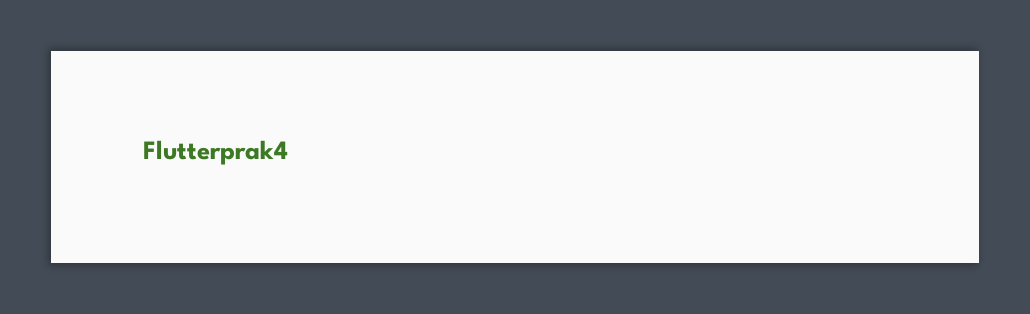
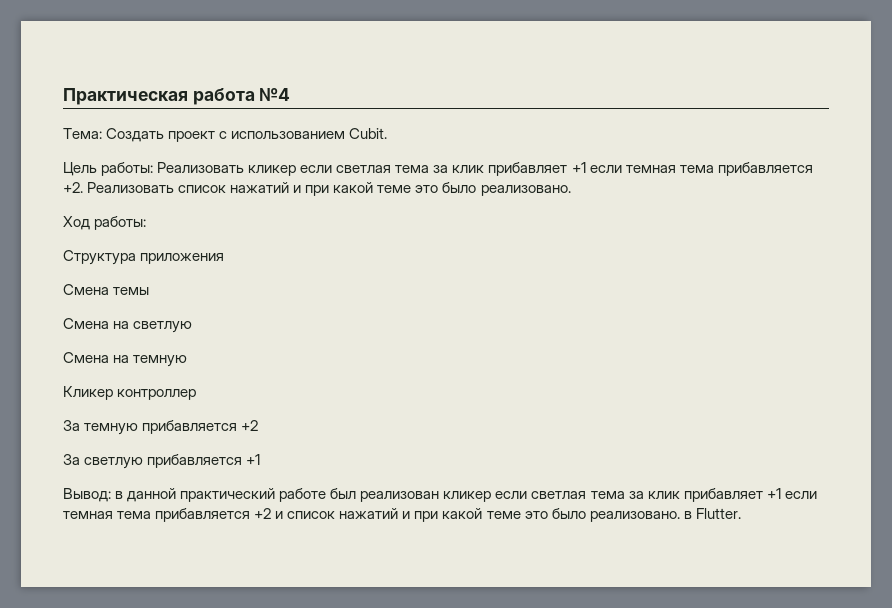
[143,140,288,165] Flutterprak4 -> [63,88,291,105] [63,128,388,142] [63,162,813,176] [63,182,571,196] [63,216,147,230] [63,250,225,265] [63,284,150,295] [63,318,193,333] [63,352,188,367] [63,386,197,400] [63,420,259,435] [63,454,261,469] [63,488,817,502] [63,508,741,522] Практическая работа №4 // Тема: Cоздать проект с использованием Cubit. // Цель работы: Реализовать кликер если светлая тема за клик прибавляет +1 если темная тема прибавляется +2. Реализовать список нажатий и при какой теме это было реализовано. // Ход работы: // Структура приложения // Смена темы // Смена на светлую // Смена на темную // Кликер контроллер // За темную прибавляется +2 // За светлую прибавляется +1 // Вывод: в данной практический работе был реализован кликер если светлая тема за клик прибавляет +1 если темная тема прибавляется +2 и список нажатий и при какой теме это было реализовано. в Flutter.

